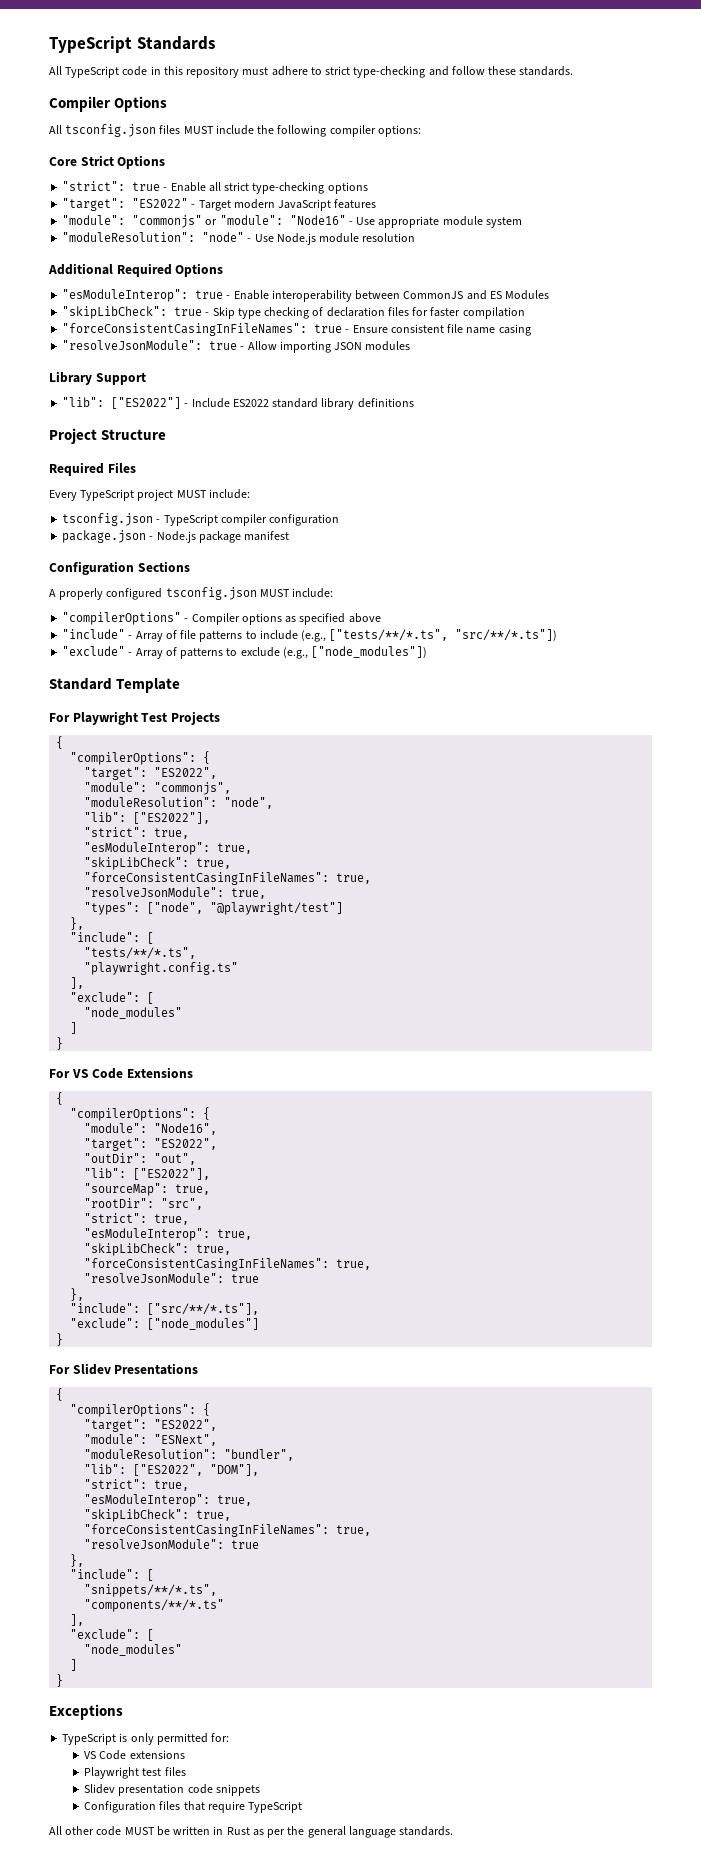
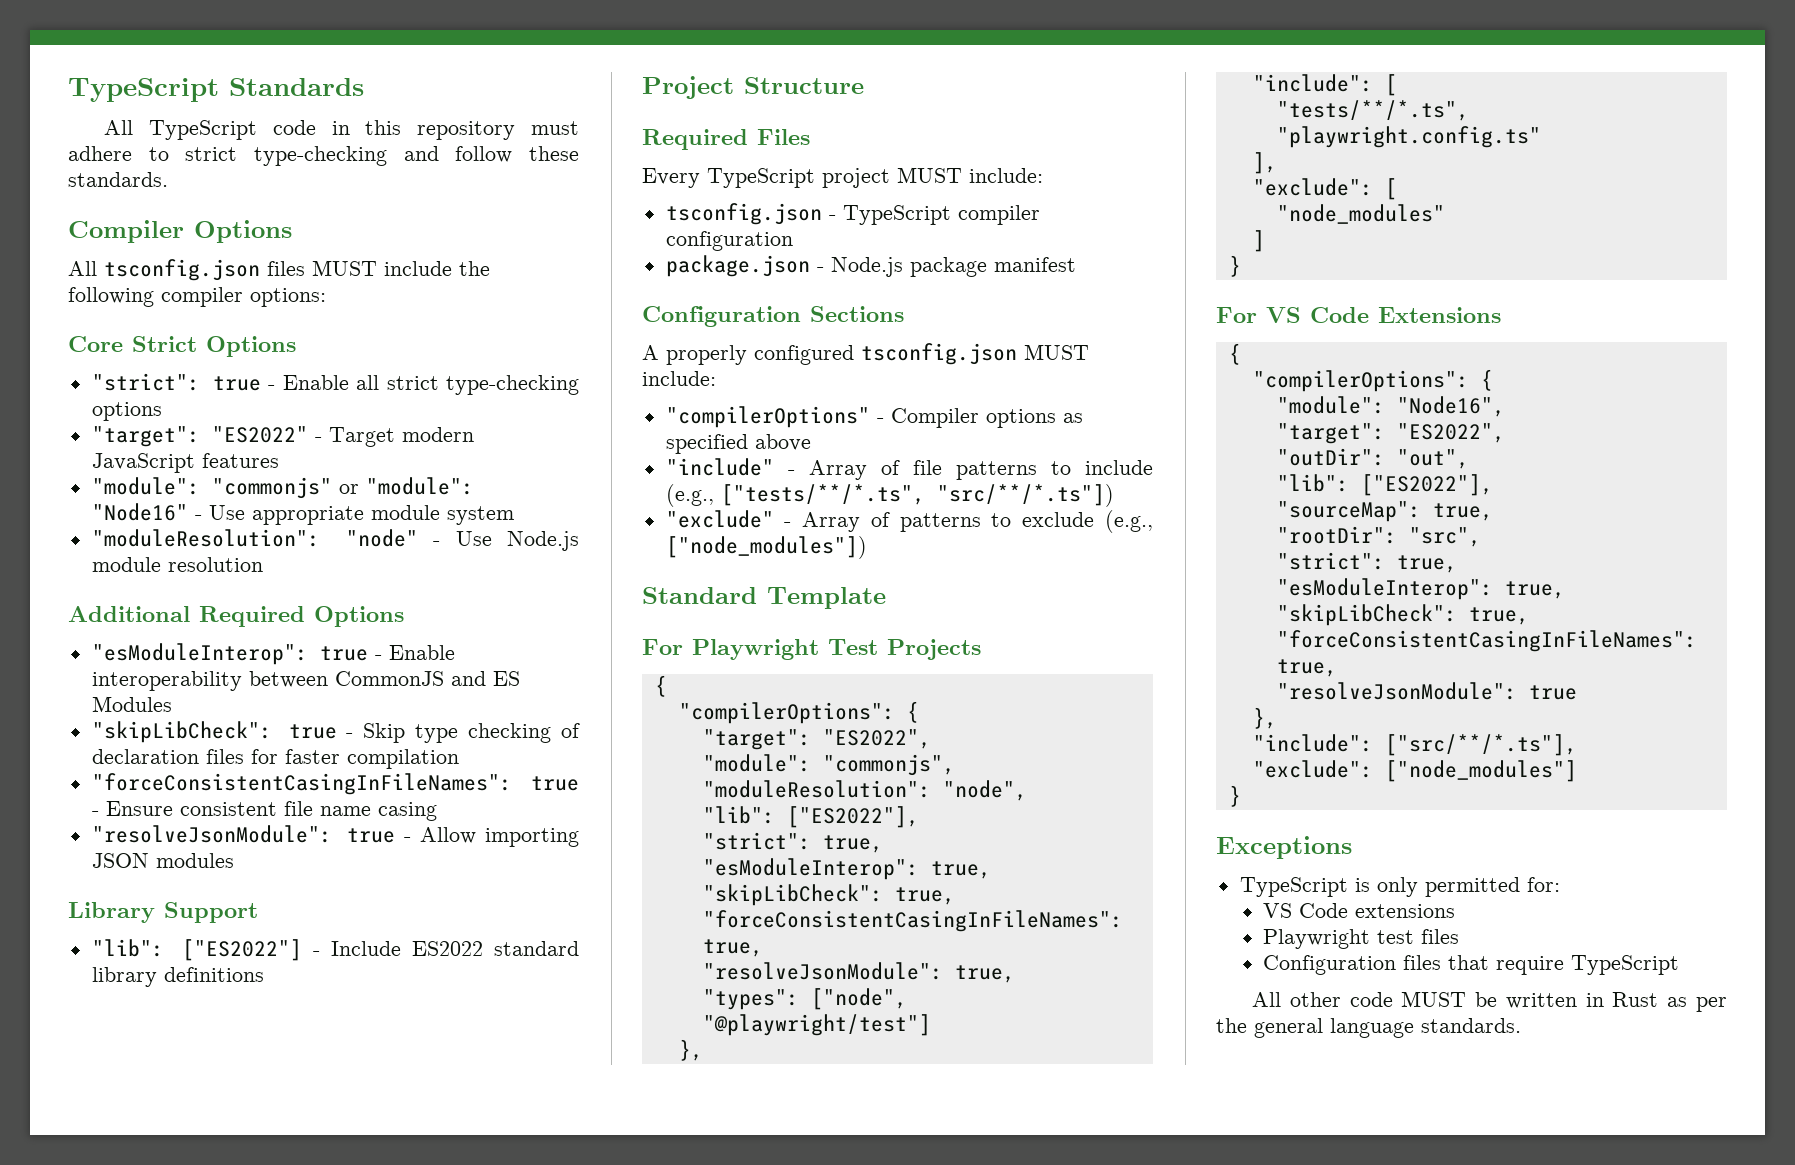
[49,1363,199,1375] [56,1388,64,1401] [70,1403,211,1417] [84,1419,218,1432] [84,1434,218,1446] [84,1449,295,1461] [84,1464,260,1476] [84,1479,190,1491] [84,1494,253,1507] [84,1509,232,1522] [84,1524,372,1537] [84,1539,260,1549] [70,1554,85,1567] [70,1569,155,1581] [84,1584,218,1597] [84,1599,225,1612] [70,1614,85,1626] [70,1629,155,1641] [84,1644,183,1656] [70,1659,78,1671] [56,1674,64,1687] // For Slidev Presentations // { // "compilerOptions": { // "target": "ES2022", // "module": "ESNext", // "moduleResolution": "bundler", // "lib": ["ES2022", "DOM"], // "strict": true, // "esModuleInterop": true, // "skipLibCheck": true, // "forceConsistentCasingInFileNames": true, // "resolveJsonModule": true // }, // "include": [ // "snippets/**/*.ts", // "components/**/*.ts" // ], // "exclude": [ // "node_modules" // ] // } -> (1241, 796) none
[84,1784,260,1796] // Slidev presentation code snippets -> (1460, 936) none

